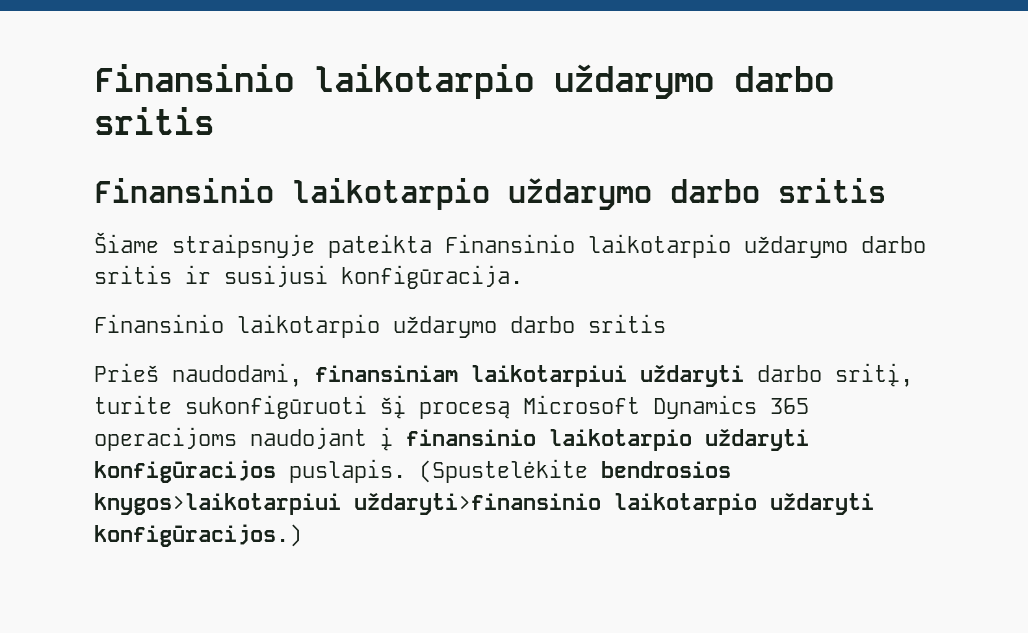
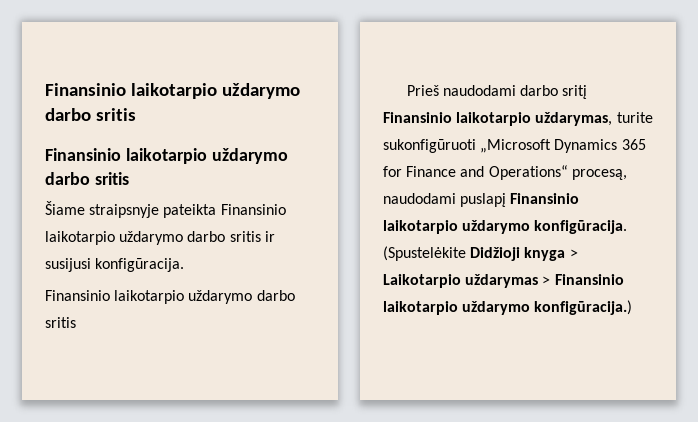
[172,363,913,387] [94,395,809,419] [94,427,809,451] [94,459,731,483] [94,493,874,515] [94,524,302,547] naudodami, finansiniam laikotarpiui uždaryti darbo sritį, turite sukonfigūruoti šį procesą Microsoft Dynamics 365 operacijoms naudojant į finansinio laikotarpio uždaryti konfigūracijos puslapis. (Spustelėkite bendrosios knygos>laikotarpiui uždaryti>finansinio laikotarpio uždaryti konfigūracijos.) -> [442,85,588,99] [383,112,653,126] [383,139,646,153] [383,165,627,180] [383,193,580,207] [383,220,628,234] [383,246,578,261] [383,274,624,288] [383,300,633,315] naudodami darbo sritį Finansinio laikotarpio uždarymas, turite sukonfigūruoti „Microsoft Dynamics 365 for Finance and Operations“ procesą, naudodami puslapį Finansinio laikotarpio uždarymo konfigūracija. (Spustelėkite Didžioji knyga > Laikotarpio uždarymas > Finansinio laikotarpio uždarymo konfigūracija.)

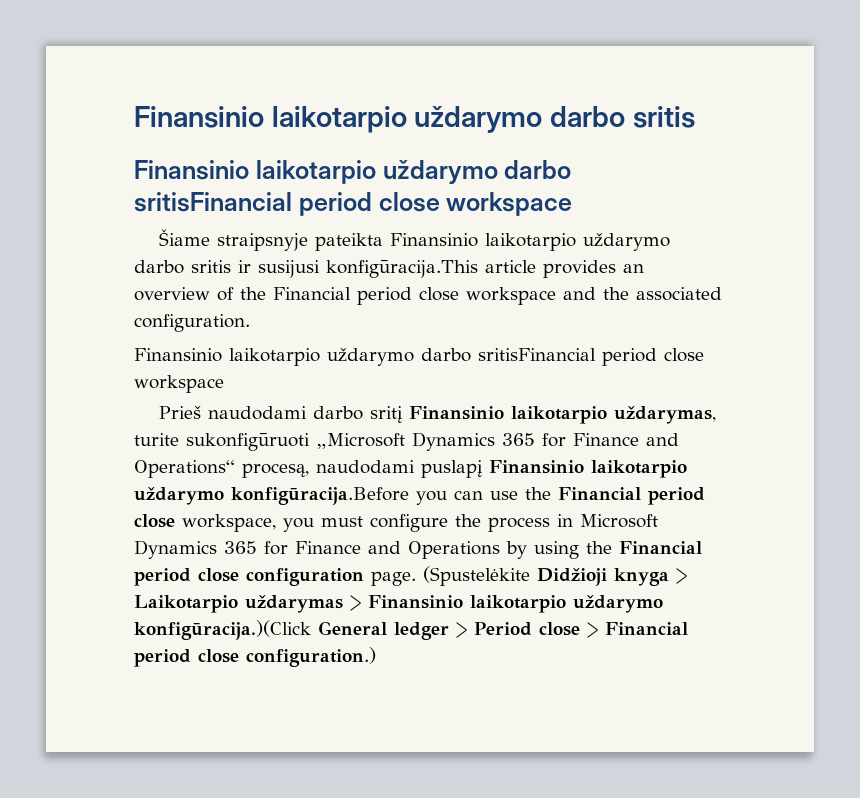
[94,172,129,185] sritis -> [134,192,573,216] sritisFinancial period close workspace
[95,258,185,272] [45,290,295,304] [45,317,76,328] konfigūracija. // Finansinio laikotarpio uždarymo darbo sritis -> [326,260,644,278] [134,287,722,305] [134,314,250,332] [134,348,704,366] [134,375,224,393] konfigūracija.This article provides an overview of the Financial period close workspace and the associated configuration. // Finansinio laikotarpio uždarymo darbo sritisFinancial period close workspace
[534,220,628,234] konfigūracija. -> [231,487,705,505] [134,514,658,532] [134,540,702,559] [134,568,416,586] konfigūracija.Before you can use the Financial period close workspace, you must configure the process in Microsoft Dynamics 365 for Finance and Operations by using the Financial period close configuration page.
[534,300,633,315] konfigūracija.) -> [134,620,688,640] [134,647,376,667] konfigūracija.)(Click General ledger > Period close > Financial period close configuration.)

